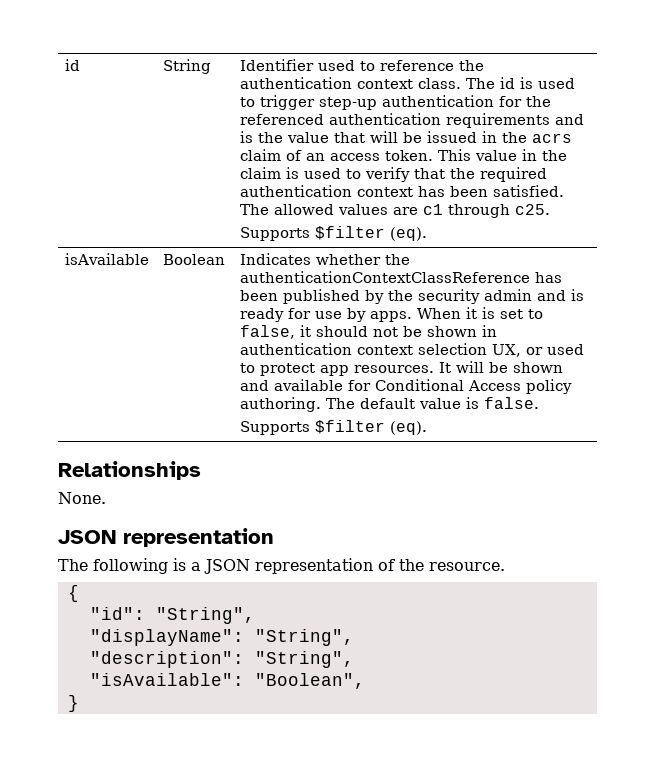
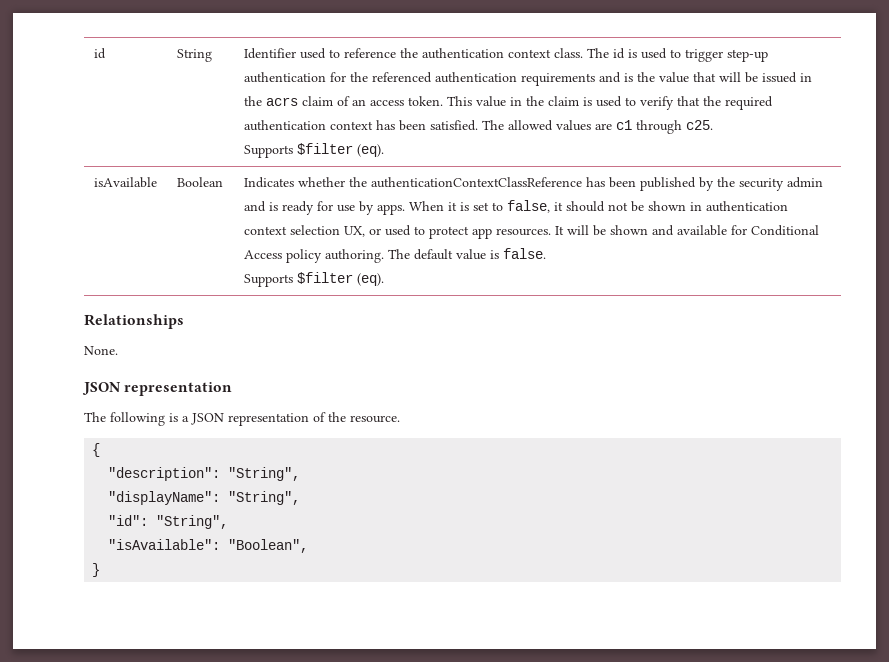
[89,607,145,620] "id": -> [108,467,221,481] "description":
[89,651,244,668] "description": -> [108,515,149,526] "id":

